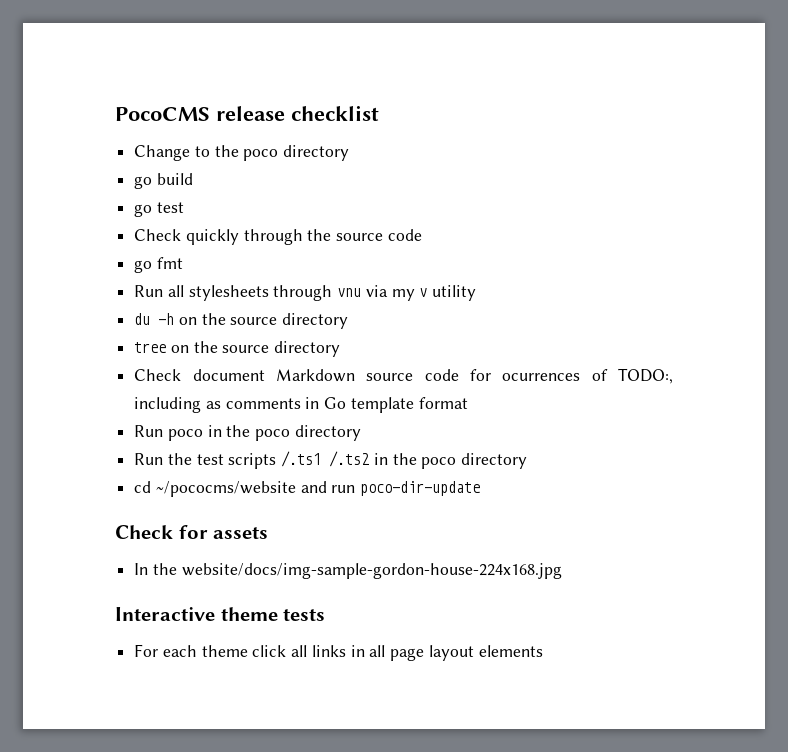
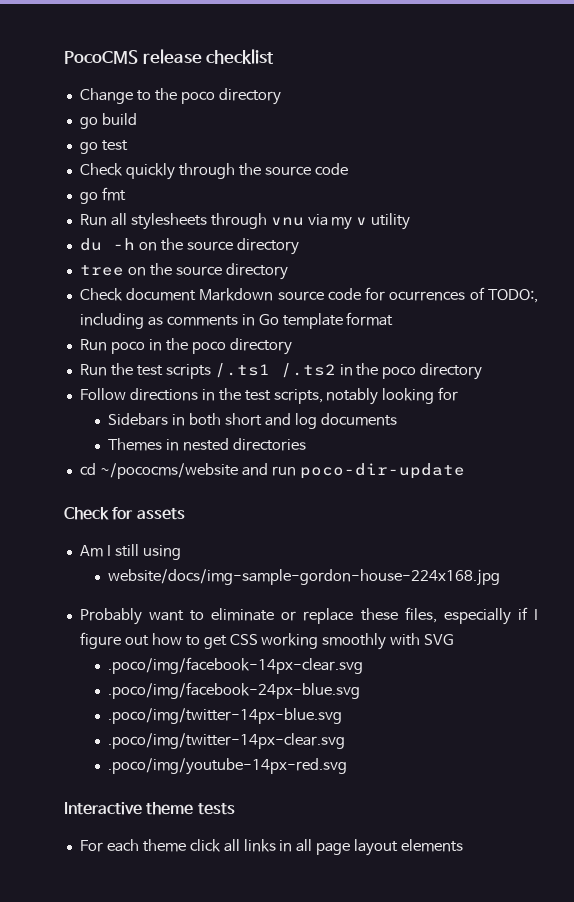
(528, 461) none -> [79,387,459,405] [108,413,397,429] [108,438,306,451] // Follow directions in the test scripts, notably looking for // Sidebars in both short and log documents // Themes in nested directories
[134,563,562,579] In the website/docs/img-sample-gordon-house-224x168.jpg -> [79,544,181,560] [108,569,501,586] [79,607,539,625] [79,632,455,650] [108,657,364,674] [108,682,361,699] [108,708,343,724] [108,733,346,749] [108,758,348,775] Am I still using // website/docs/img-sample-gordon-house-224x168.jpg // Probably want to eliminate or replace these files, especially if I figure out how to get CSS working smoothly with SVG // .poco/img/facebook-14px-clear.svg // .poco/img/facebook-24px-blue.svg // .poco/img/twitter-14px-blue.svg // .poco/img/twitter-14px-clear.svg // .poco/img/youtube-14px-red.svg

